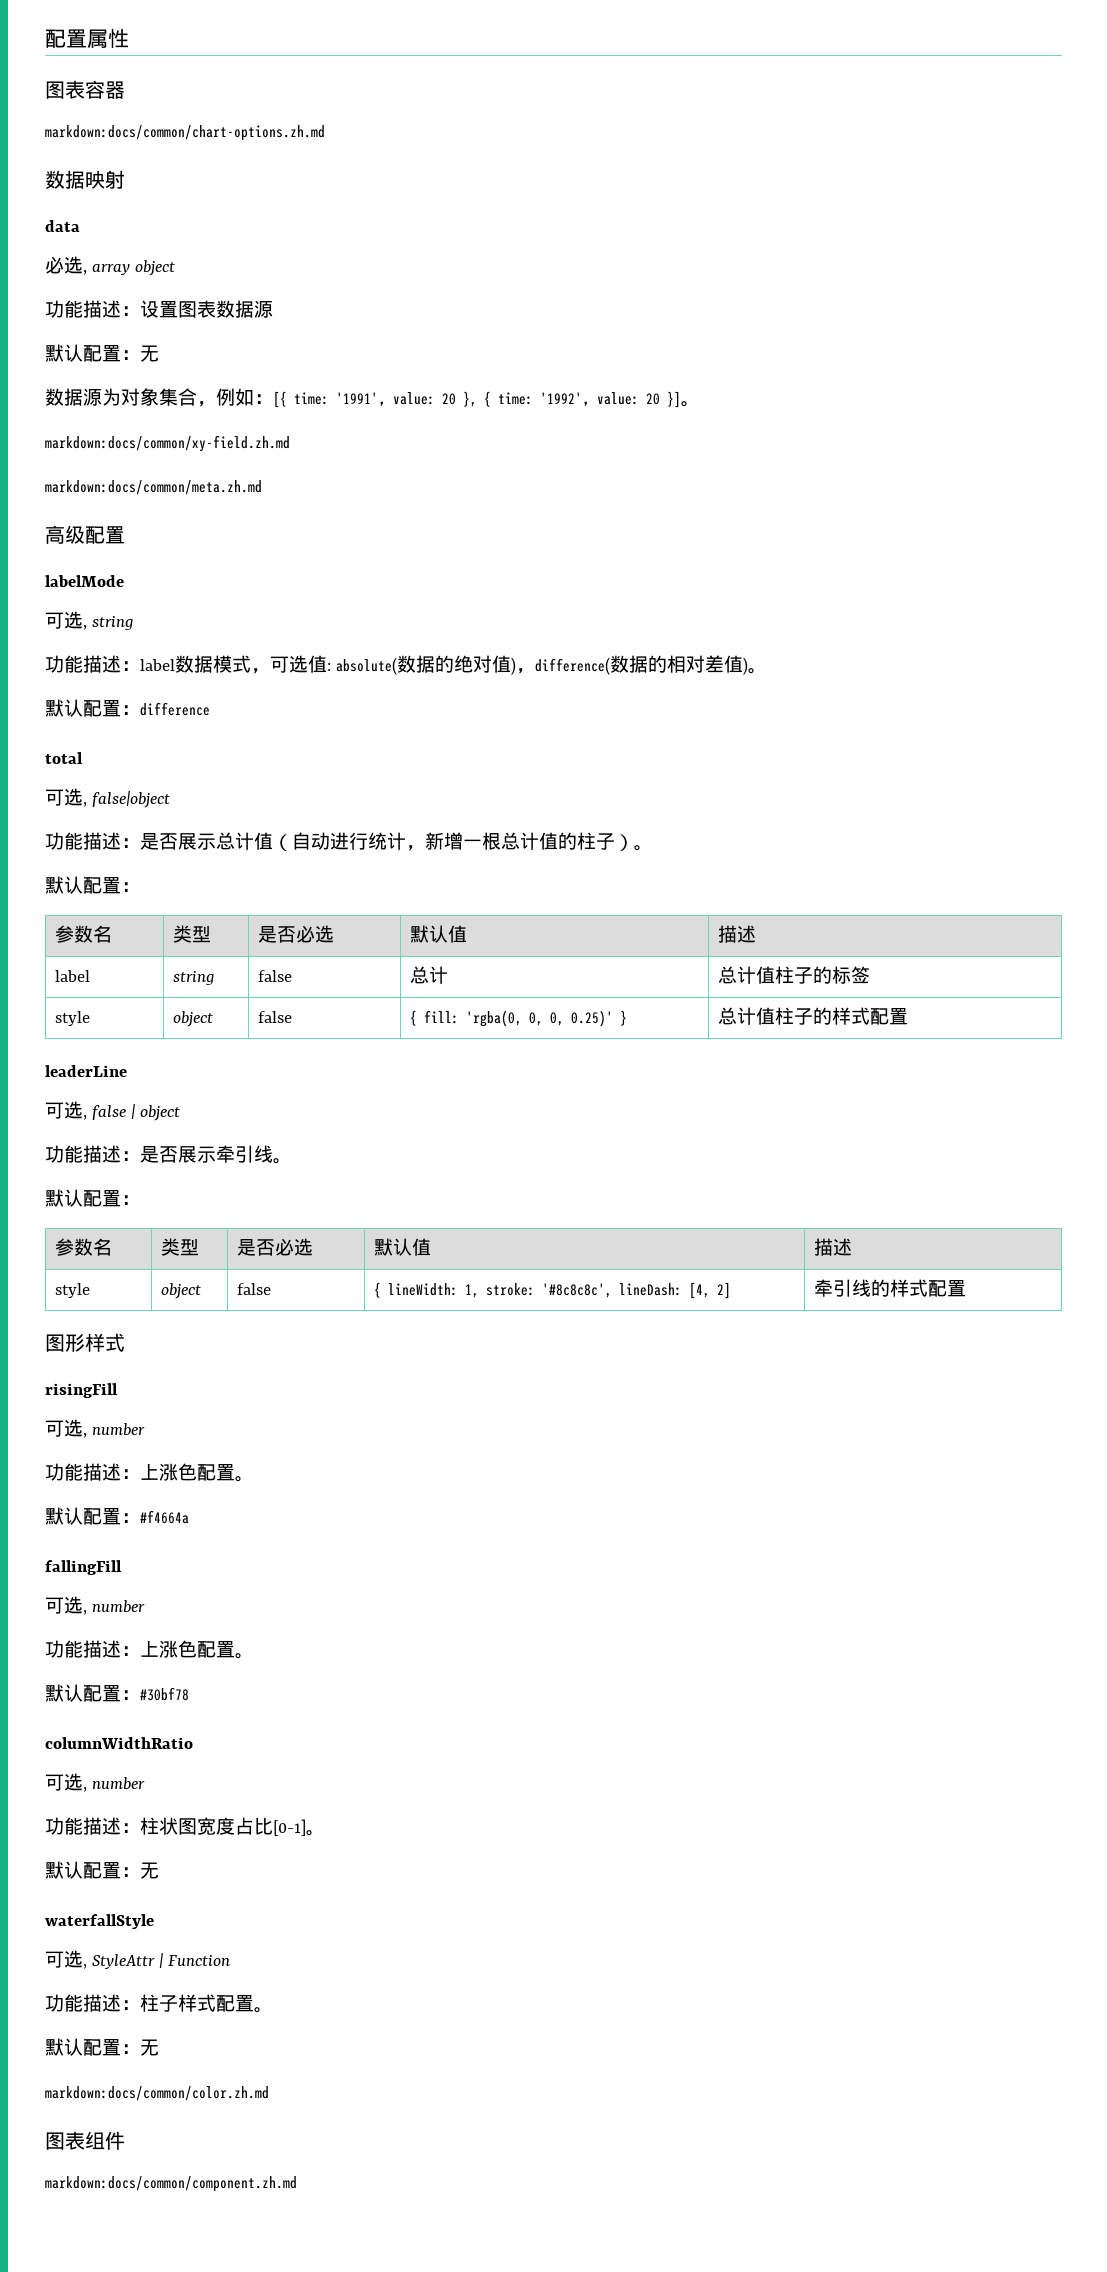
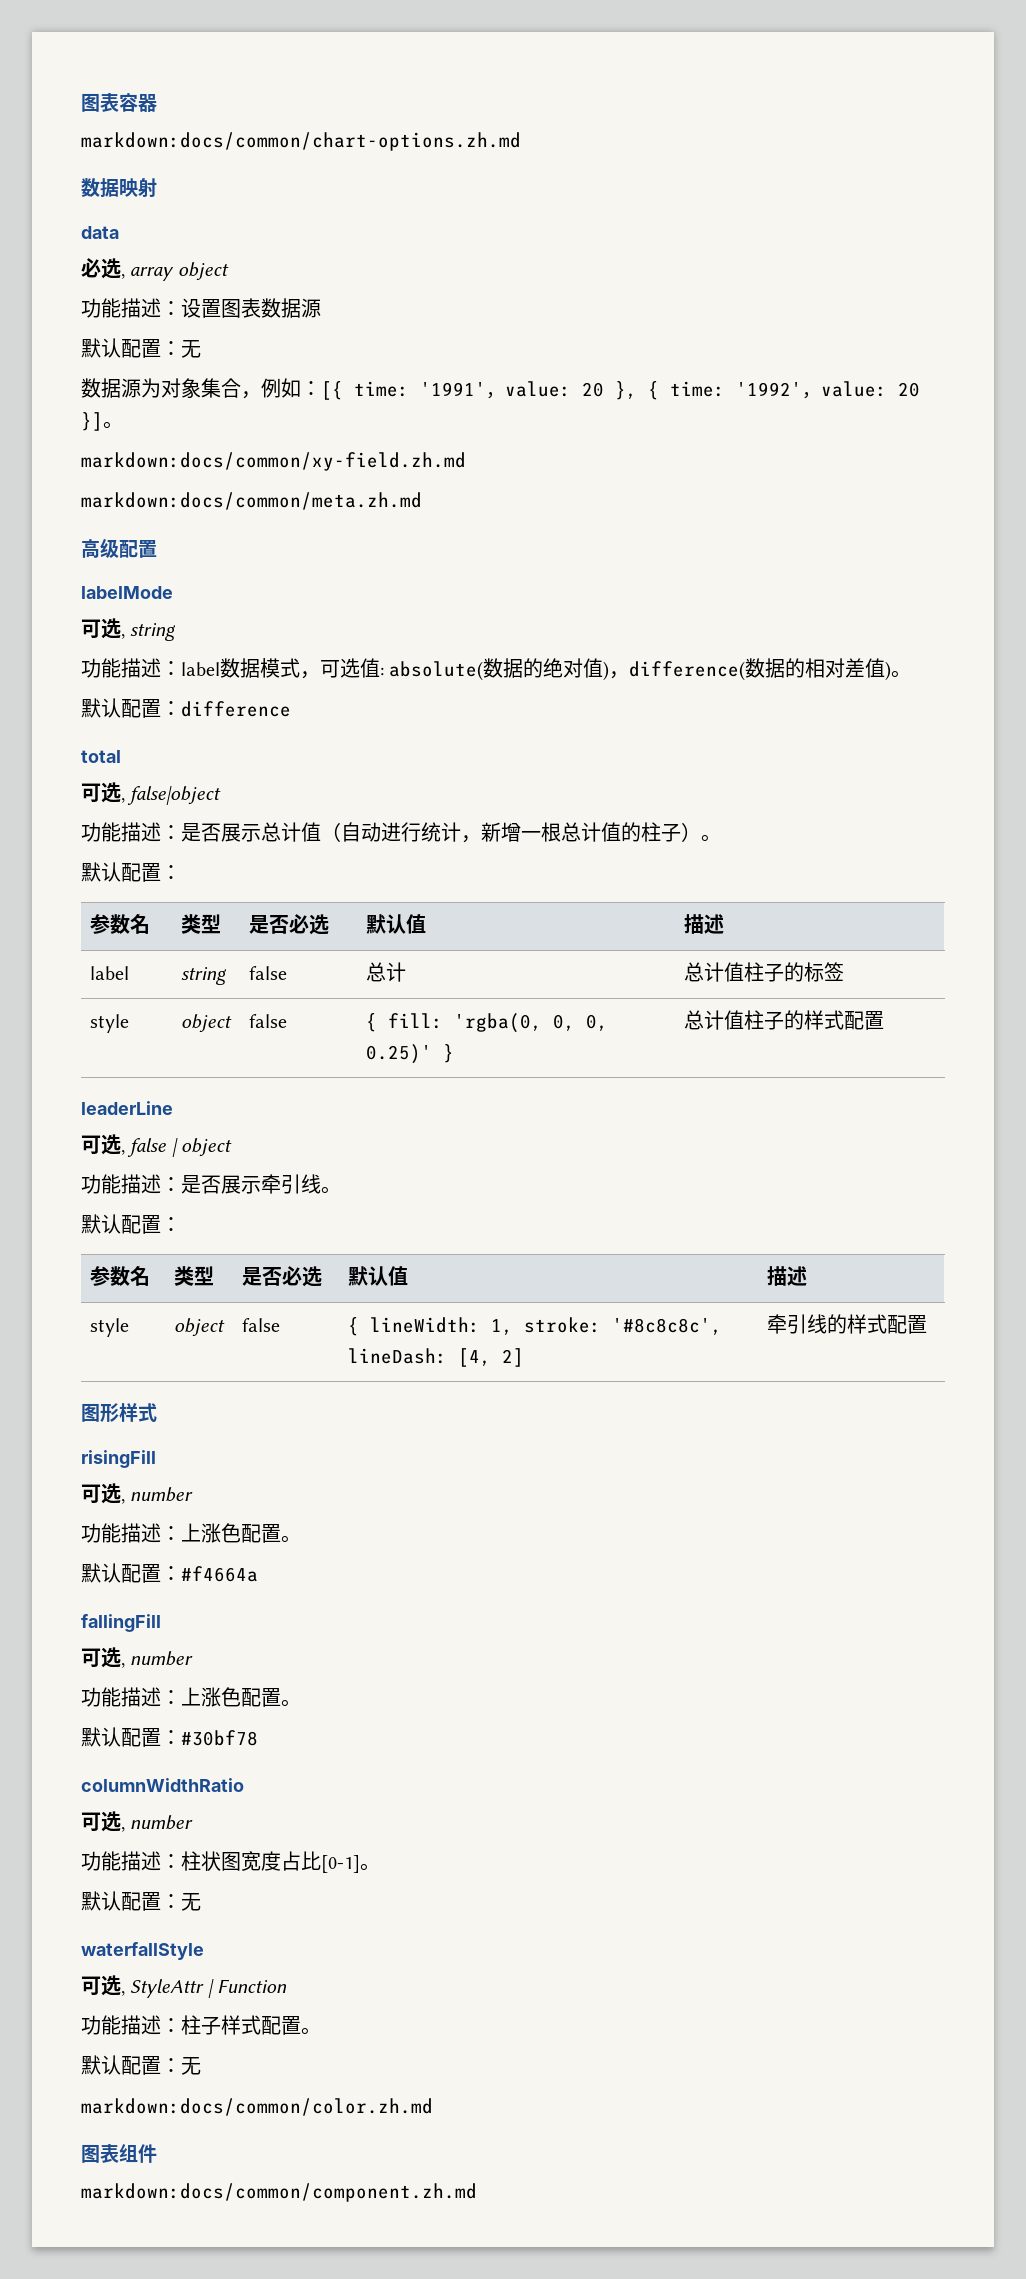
[45,29,129,48] 配置属性 // -> (81, 102) none

